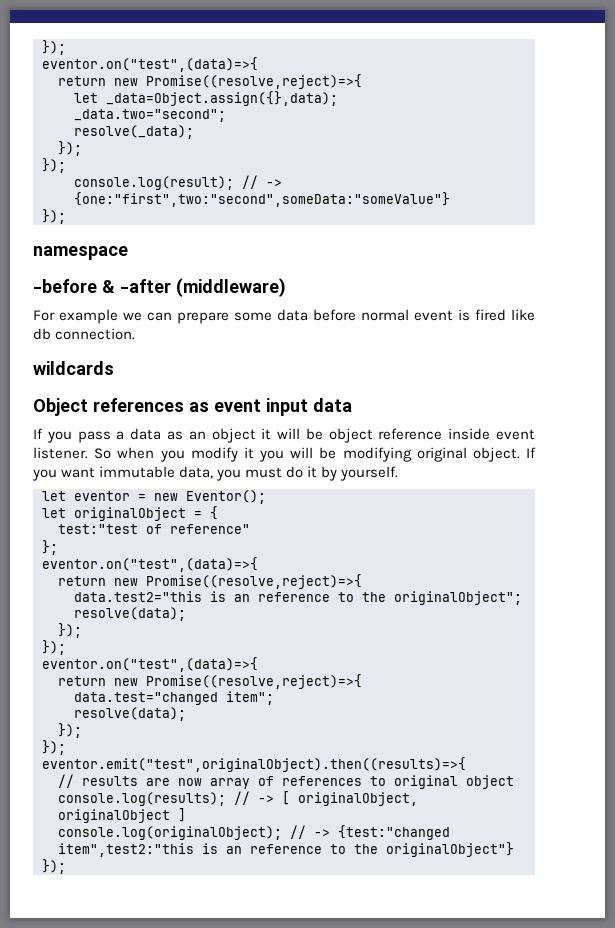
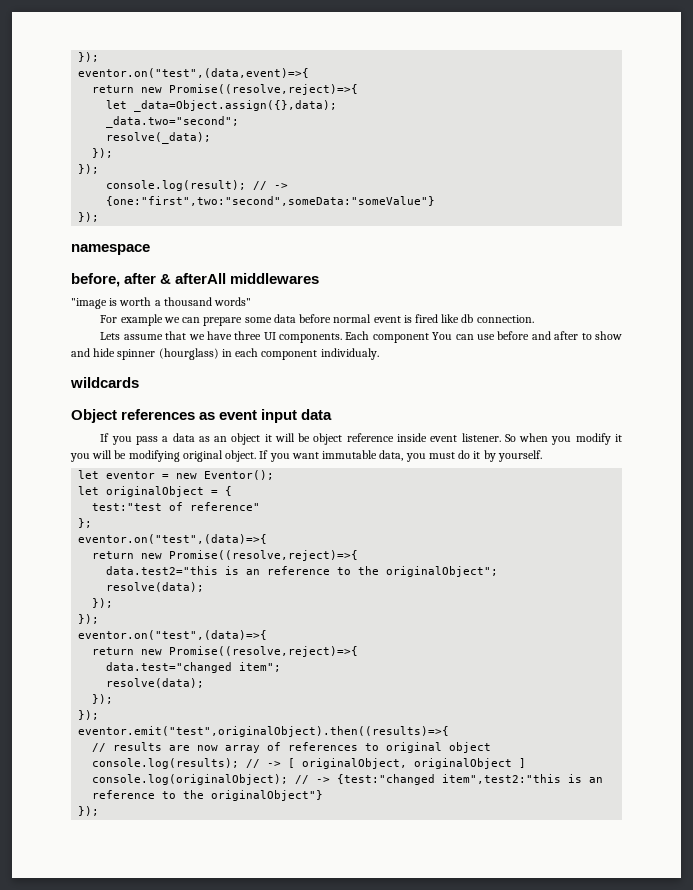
[42,40,66,55] [42,57,258,72] }); // eventor.on("test",(data)=>{ -> [78,52,100,62] [78,68,310,78] }); // eventor.on("test",(data,event)=>{
[33,278,286,297] -before & -after (middleware) -> [71,273,320,287] [71,297,252,309] before, after & afterAll middlewares // "image is worth a thousand words"
(136, 334) none -> [100,331,622,343] [71,348,379,360] // Lets assume that we have three UI components. Each component You can use before and after to show and hide spinner (hourglass) in each component individualy.

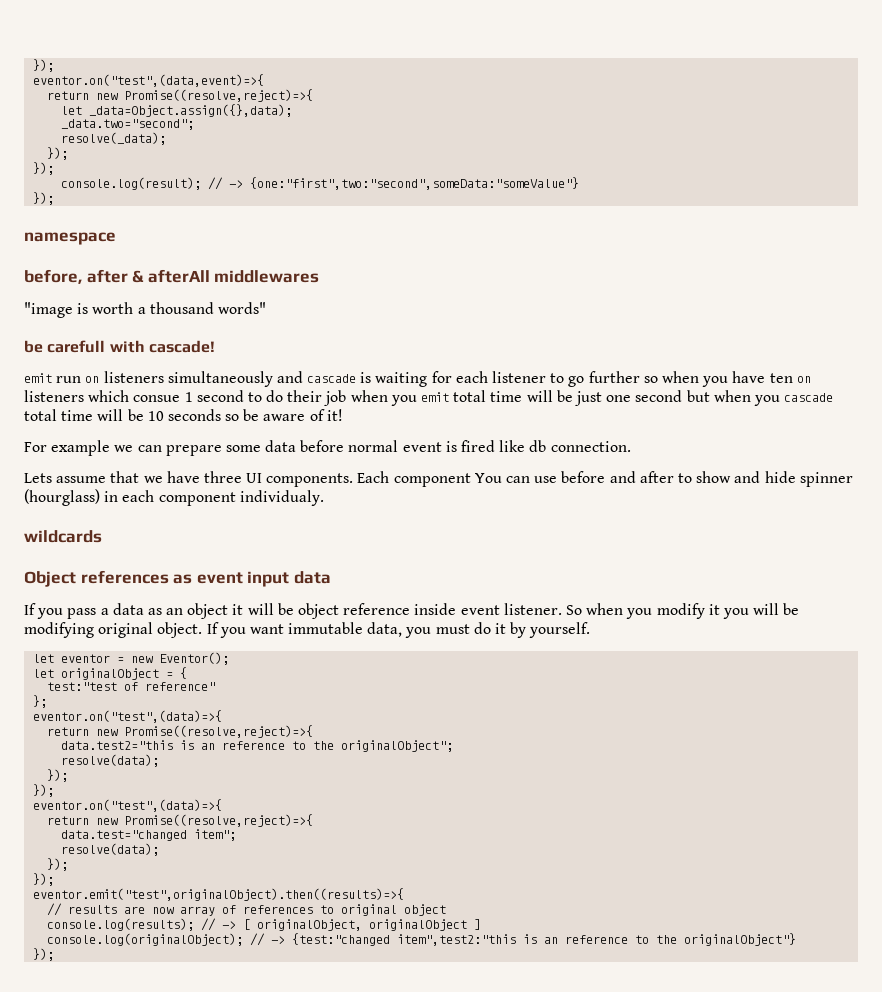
(252, 301) none -> [24,340,215,353] [24,371,811,387] [24,390,834,406] [24,409,343,421] // be carefull with cascade! // emit run on listeners simultaneously and cascade is waiting for each listener to go further so when you have ten on listeners which consue 1 second to do their job when you emit total time will be just one second but when you cascade total time will be 10 seconds so be aware of it!

